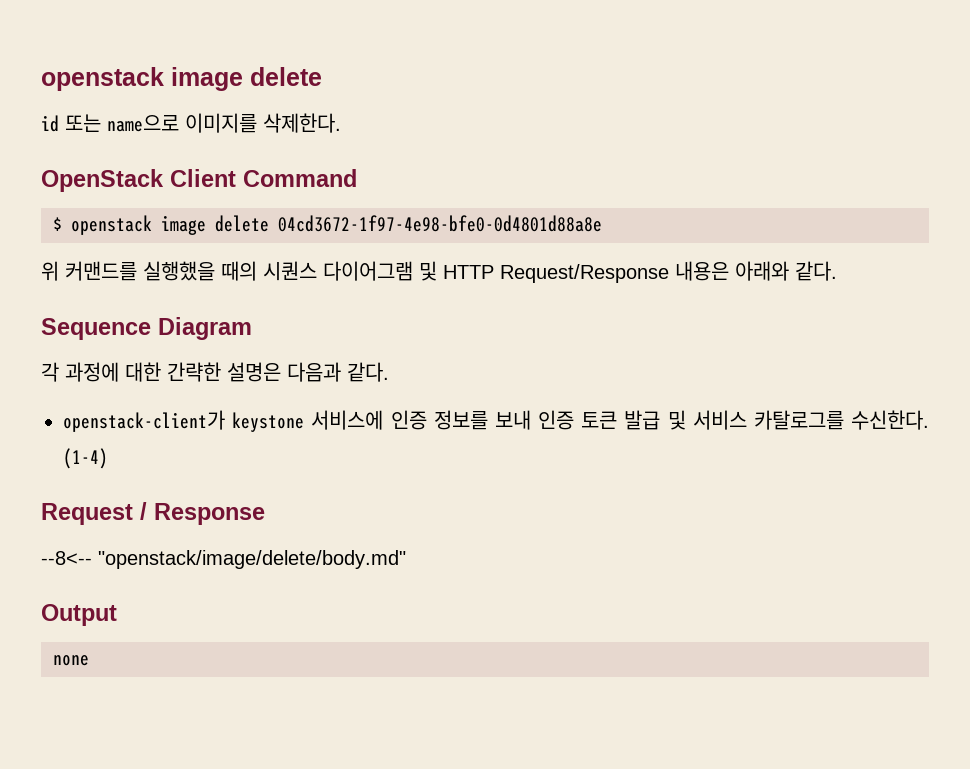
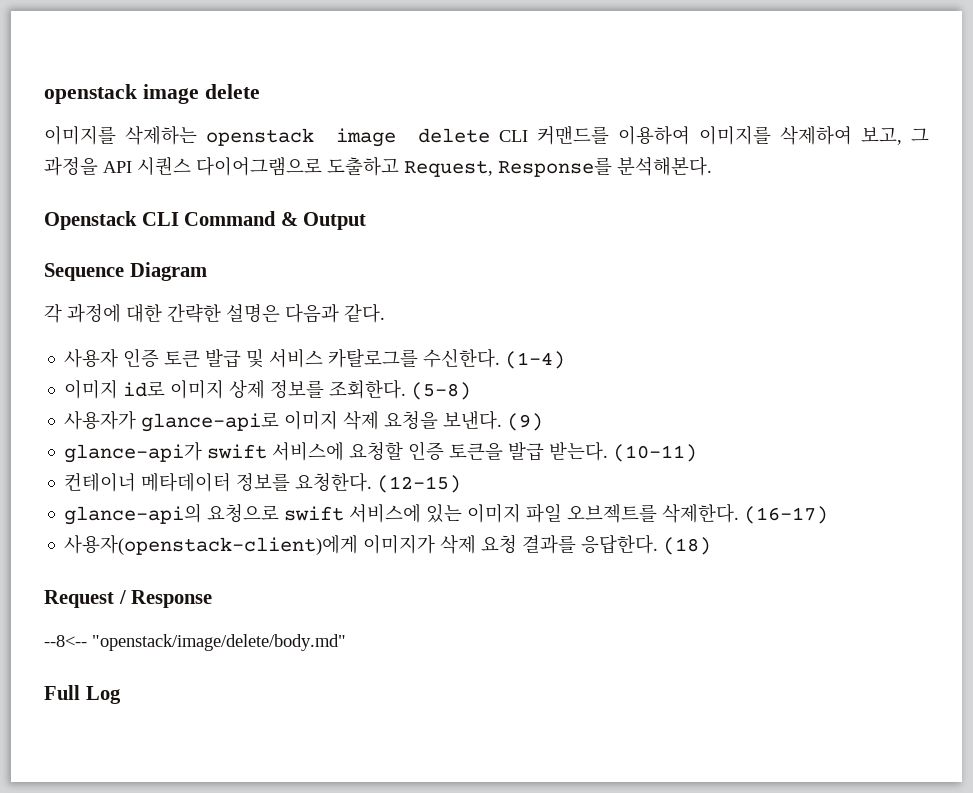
[41,113,341,133] [41,169,357,192] [53,215,602,235] [41,261,837,283] id 또는 name으로 이미지를 삭제한다. // OpenStack Client Command // $ openstack image delete 04cd3672-1f97-4e98-bfe0-0d4801d88a8e // 위 커맨드를 실행했을 때의 시퀀스 다이어그램 및 HTTP Request/Response 내용은 아래와 같다. -> [44,125,929,147] [44,156,712,177] [44,211,367,230] 이미지를 삭제하는 openstack image delete CLI 커맨드를 이용하여 이미지를 삭제하여 보고, 그 과정을 API 시퀀스 다이어그램으로 도출하고 Request, Response를 분석해본다. // Openstack CLI Command & Output
[63,410,531,432] openstack-client가 keystone 서비스에 인증 정보를 보내 -> [64,348,119,368] 사용자
(108, 458) none -> [64,379,472,400] [64,410,544,432] [64,441,698,463] [64,472,462,493] [64,503,829,525] [64,534,712,555] // 이미지 id로 이미지 상제 정보를 조회한다. (5-8) // 사용자가 glance-api로 이미지 삭제 요청을 보낸다. (9) // glance-api가 swift 서비스에 요청할 인증 토큰을 발급 받는다. (10-11) // 컨테이너 메타데이터 정보를 요청한다. (12-15) // glance-api의 요청으로 swift 서비스에 있는 이미지 파일 오브젝트를 삭제한다. (16-17) // 사용자(openstack-client)에게 이미지가 삭제 요청 결과를 응답한다. (18)
[41,604,117,626] [53,655,89,666] Output // none -> [44,685,121,704] Full Log

